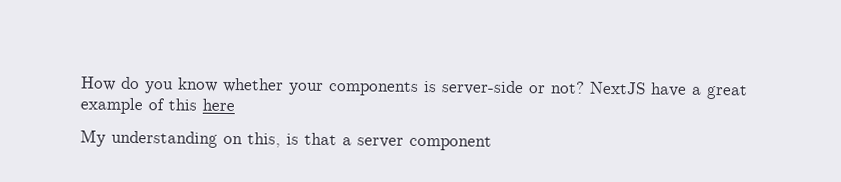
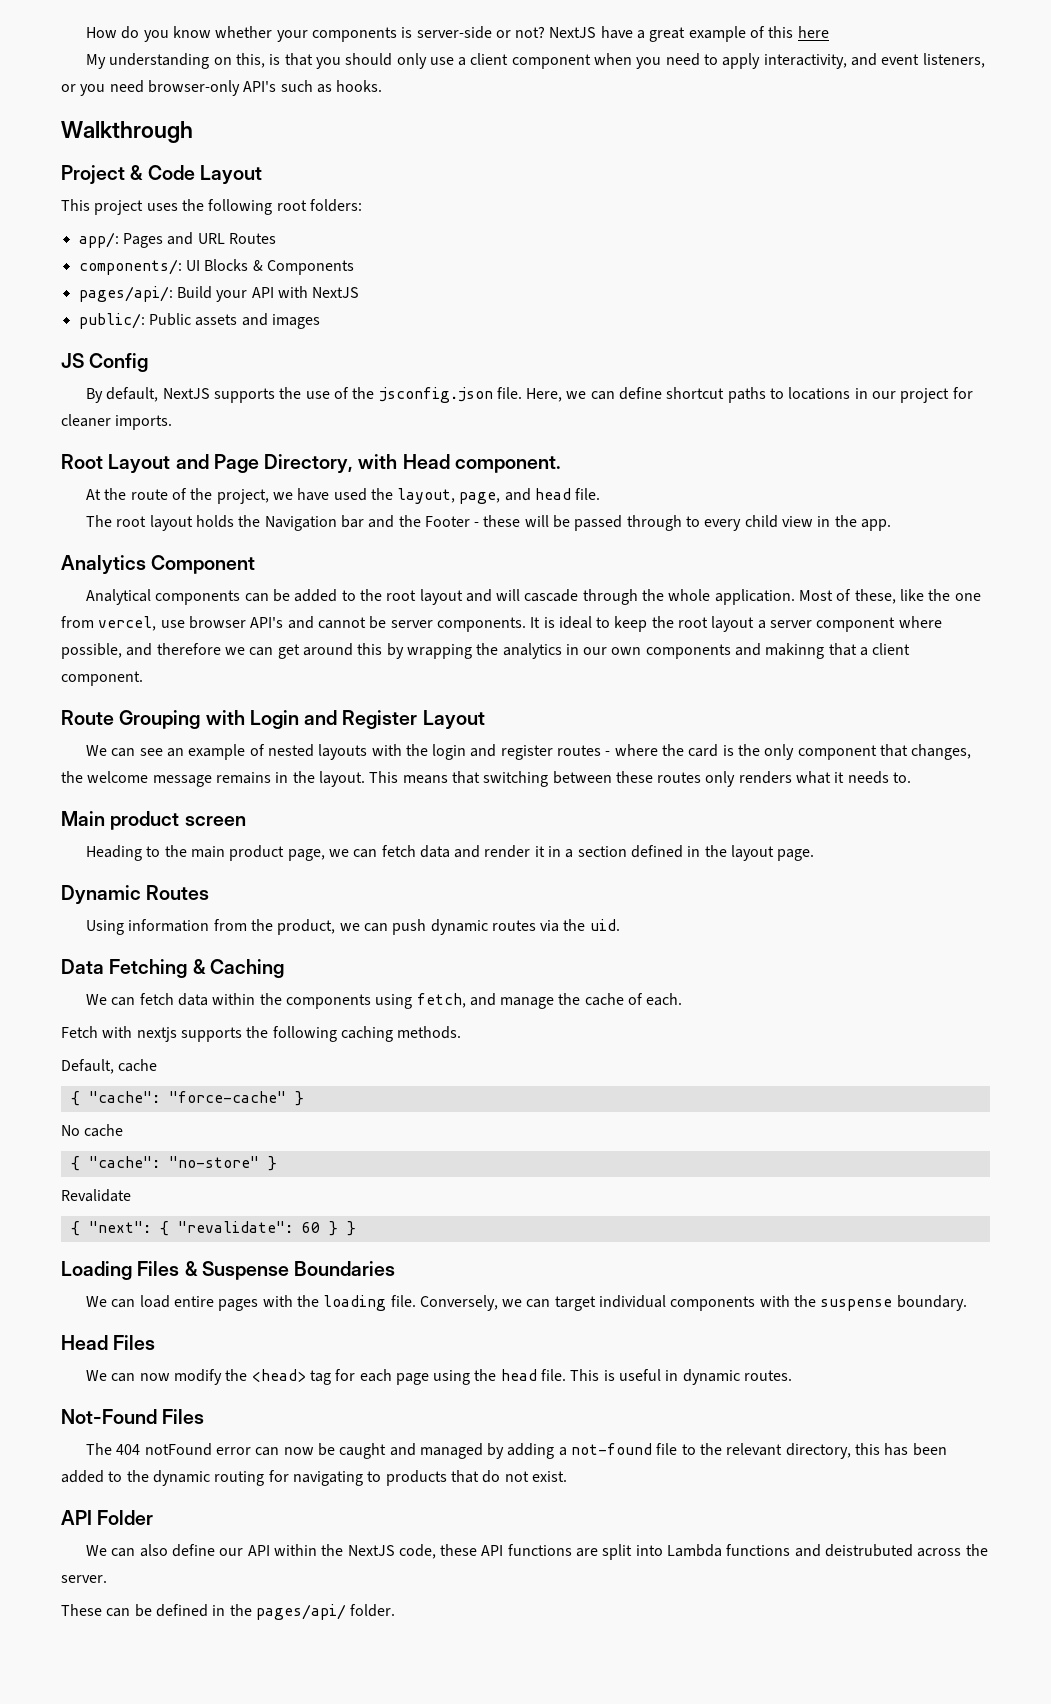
[342,135,492,151] a server component -> [315,53,985,69] [61,80,383,96] [61,121,193,143] [61,165,262,184] [61,199,362,215] [78,232,276,248] [78,259,354,275] [78,286,360,302] [78,313,320,329] [61,353,149,372] [85,387,973,403] [61,414,173,430] [61,454,561,473] [85,488,601,504] [85,515,892,531] [61,555,256,574] [85,589,981,605] [61,616,942,632] [61,643,911,659] [61,671,143,686] [61,710,485,729] [85,744,972,760] [61,771,912,787] [61,811,246,830] [85,845,815,861] [61,885,210,904] [85,919,620,935] [61,959,284,978] [85,993,683,1009] [61,1026,462,1042] [61,1059,158,1074] [70,1091,304,1106] [61,1124,124,1137] [70,1156,277,1171] [61,1189,131,1202] [70,1221,356,1236] [61,1261,396,1280] [85,1295,967,1311] [61,1335,156,1350] [85,1369,793,1385] [61,1409,205,1424] [85,1443,947,1459] [61,1470,567,1486] [61,1510,154,1525] [85,1544,988,1560] [61,1575,107,1583] [61,1604,396,1620] you should only use a client component when you need to apply interactivity, and event listeners, or you need browser-only API's such as hooks. // Walkthrough // Project & Code Layout // This project uses the following root folders: // app/: Pages and URL Routes // components/: UI Blocks & Components // pages/api/: Build your API with NextJS // public/: Public assets and images // JS Config // By default, NextJS supports the use of the jsconfig.json file. Here, we can define shortcut paths to locations in our project for cleaner imports. // Root Layout and Page Directory, with Head component. // At the route of the project, we have used the layout, page, and head file. // The root layout holds the Navigation bar and the Footer - these will be passed through to every child view in the app. // Analytics Component // Analytical components can be added to the root layout and will cascade through the whole application. Most of these, like the one from vercel, use browser API's and cannot be server components. It is ideal to keep the root layout a server component where possible, and therefore we can get around this by wrapping the analytics in our own components and makinng that a client component. // Route Grouping with Login and Register Layout // We can see an example of nested layouts with the login and register routes - where the card is the only component that changes, the welcome message remains in the layout. This means that switching between these routes only renders what it needs to. // Main product screen // Heading to the main product page, we can fetch data and render it in a section defined in the layout page. // Dynamic Routes // Using information from the product, we can push dynamic routes via the uid. // Data Fetching & Caching // We can fetch data within the components using fetch, and manage the cache of each. // Fetch with nextjs supports the following caching methods. // Default, cache // { "cache": "force-cache" } // No cache // { "cache": "no-store" } // Revalidate // { "next": { "revalidate": 60 } } // Loading Files & Suspense Boundaries // We can load entire pages with the loading file. Conversely, we can target individual components with the suspense boundary. // Head Files // We can now modify the <head> tag for each page using the head file. This is useful in dynamic routes. // Not-Found Files // The 404 notFound error can now be caught and managed by adding a not-found file to the relevant directory, this has been added to the dynamic routing for navigating to products that do not exist. // API Folder // We can also define our API within the NextJS code, these API functions are split into Lambda functions and deistrubuted across the server. // These can be defined in the pages/api/ folder.

